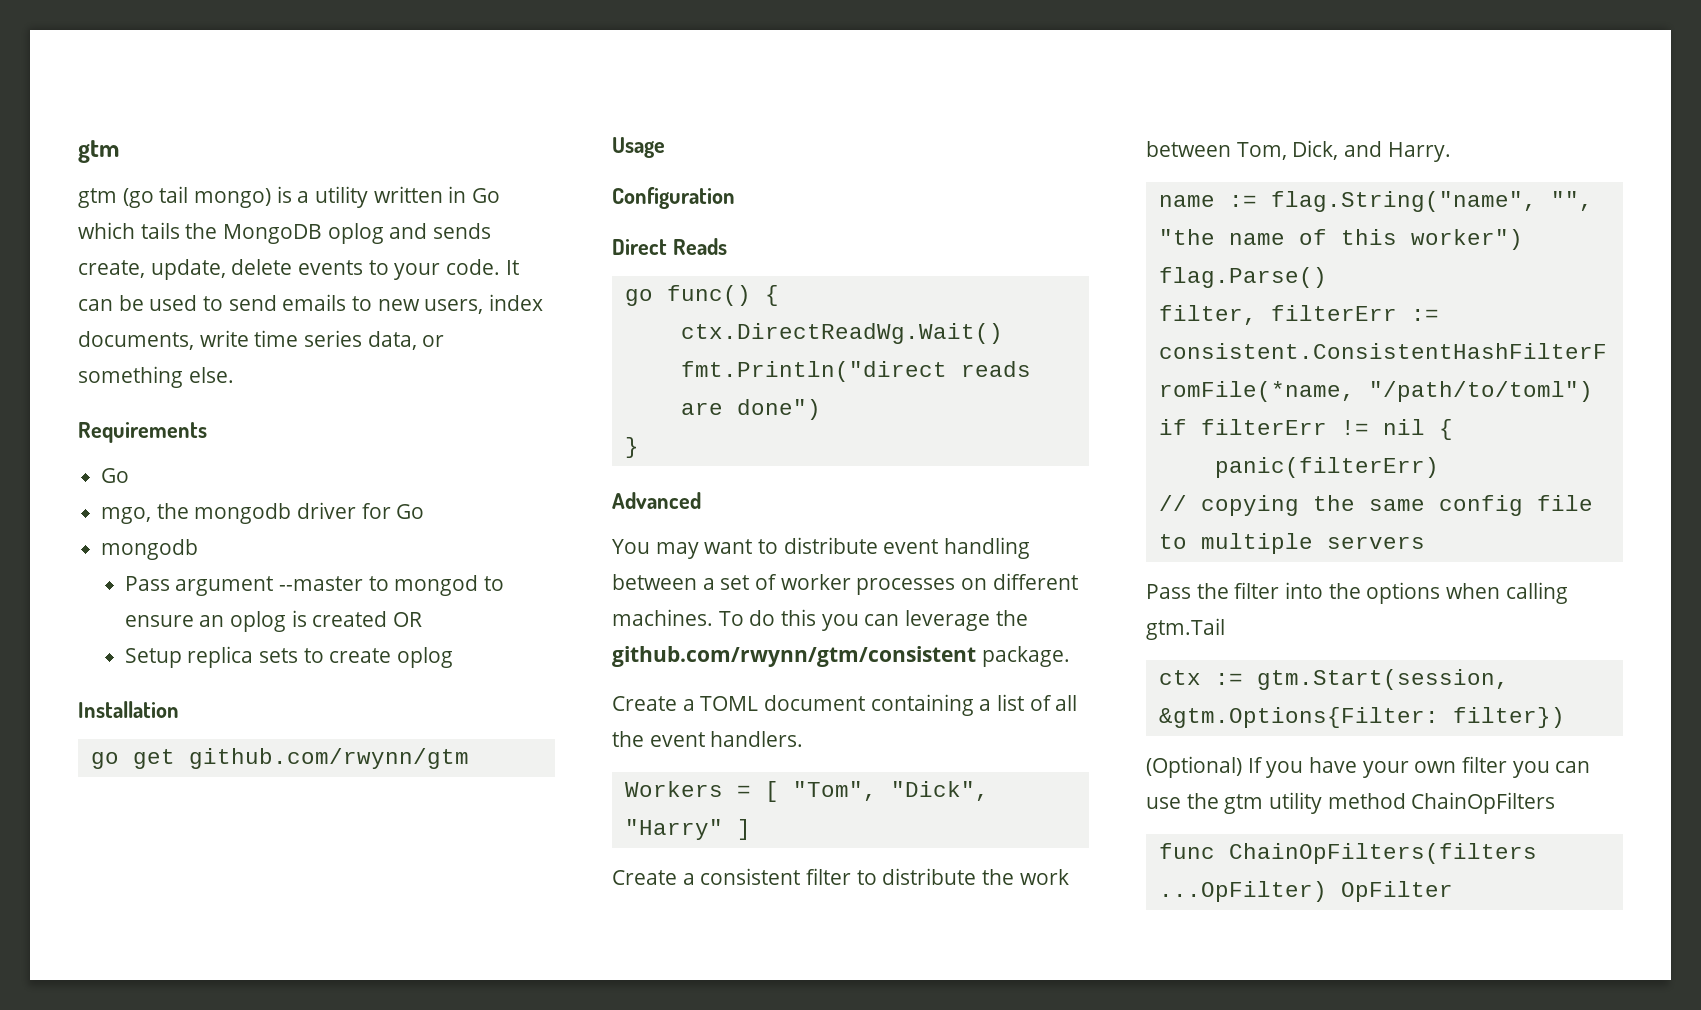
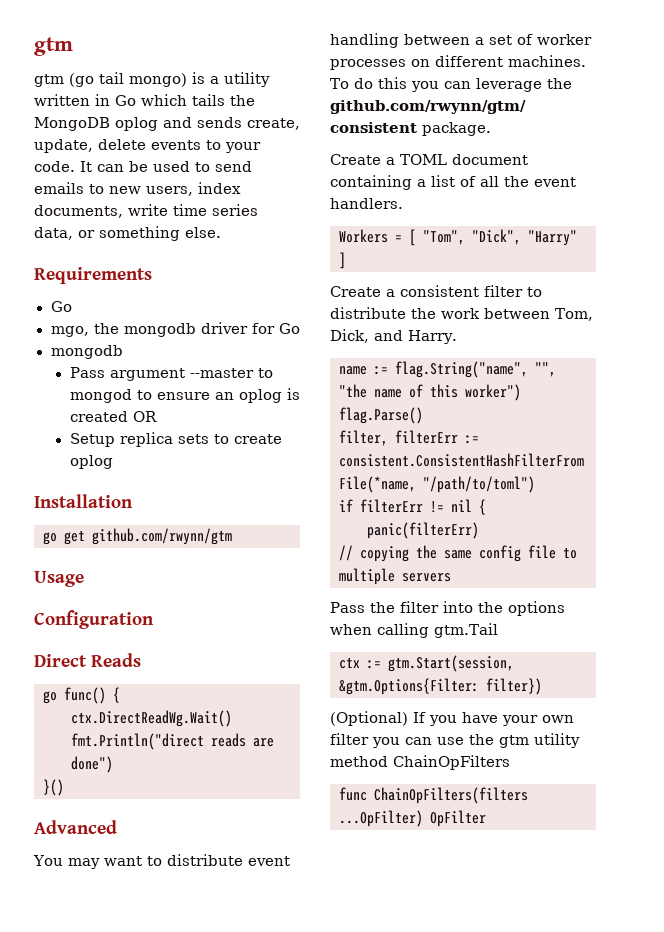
[624,437,639,458] } -> [43,779,64,796] }()

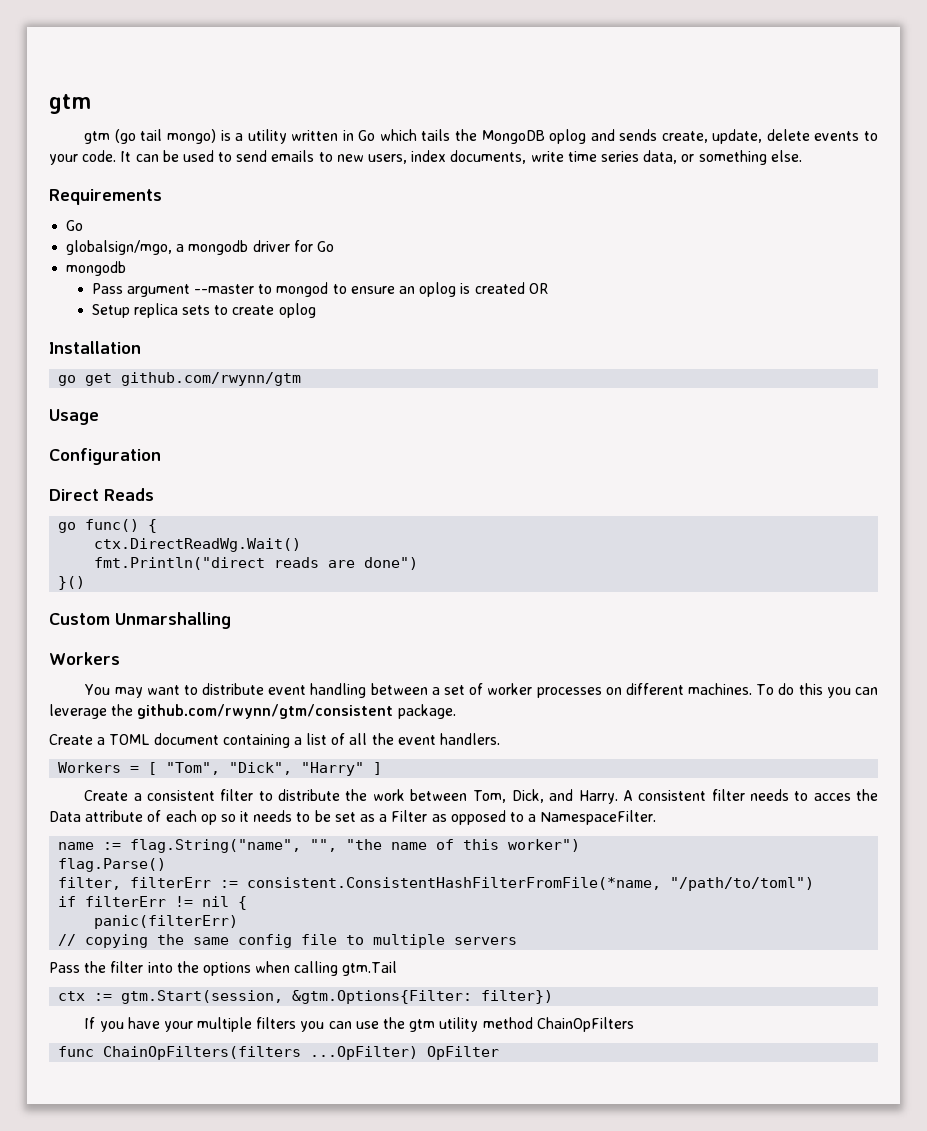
[50,323,119,337] mgo, the -> [66,240,185,255] globalsign/mgo, a
[34,820,117,834] Advanced -> [49,612,231,629] [49,652,120,665] Custom Unmarshalling // Workers
(457, 337) none -> [622,789,878,801] [49,810,657,825] A consistent filter needs to acces the Data attribute of each op so it needs to be set as a Filter as opposed to a NamespaceFilter.
[330,711,408,726] (Optional) -> (554, 997) none
[542,715,574,723] [330,733,369,745] own filter -> [197,1017,297,1032] multiple filters

